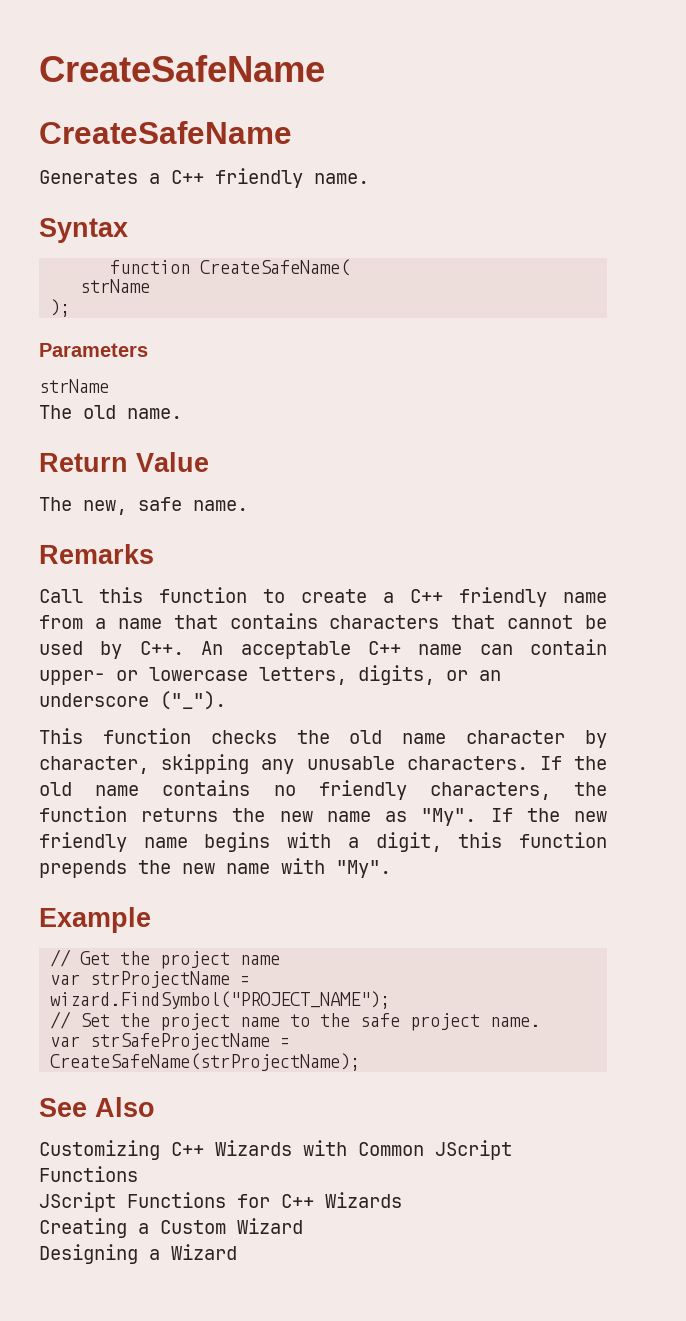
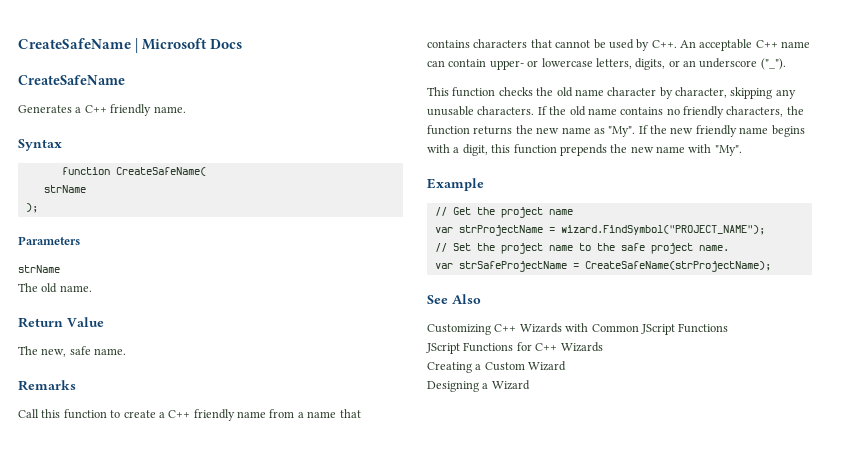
[39,55,325,82] CreateSafeName -> [18,38,243,53] CreateSafeName | Microsoft Docs

